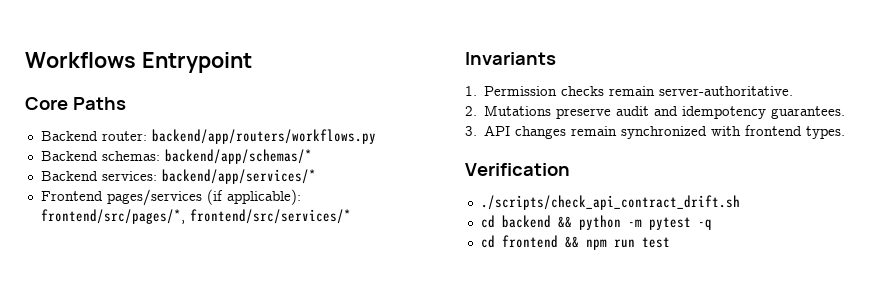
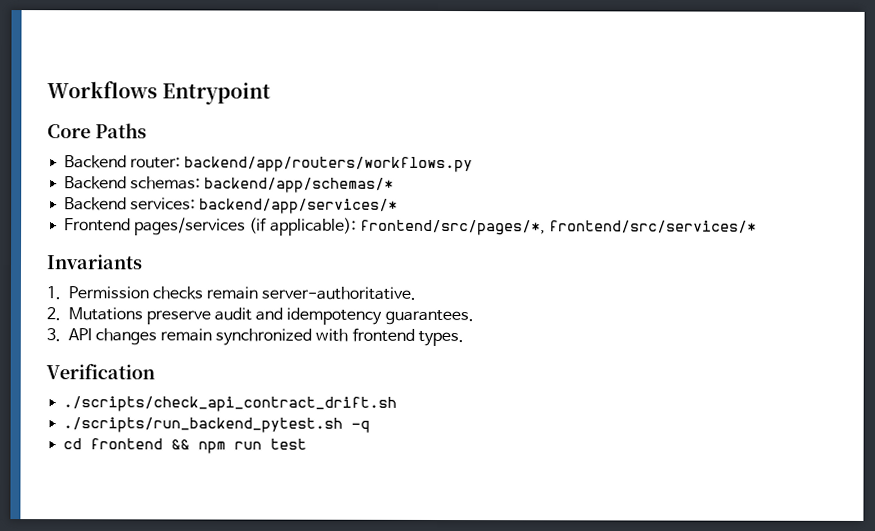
[480,215,691,230] cd backend && python -m pytest -> [63,417,344,433] ./scripts/run_backend_pytest.sh

